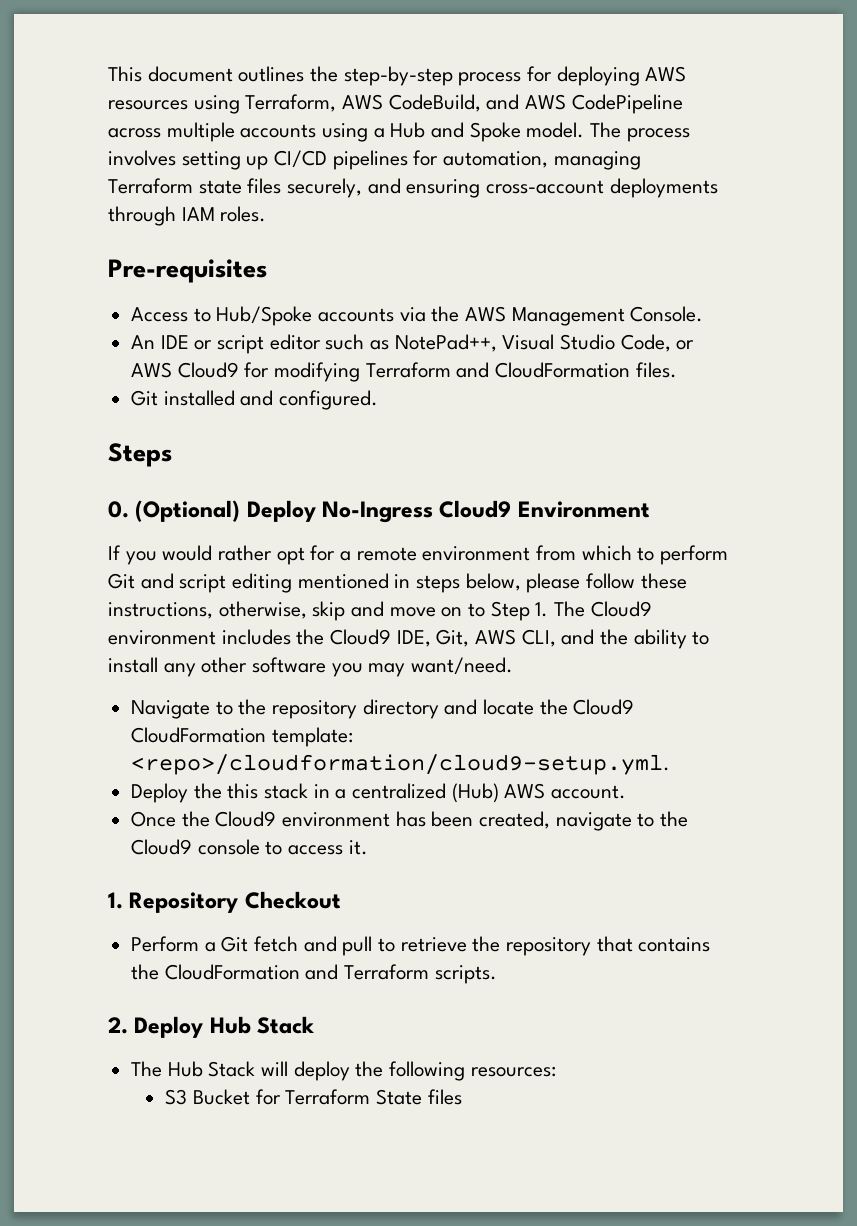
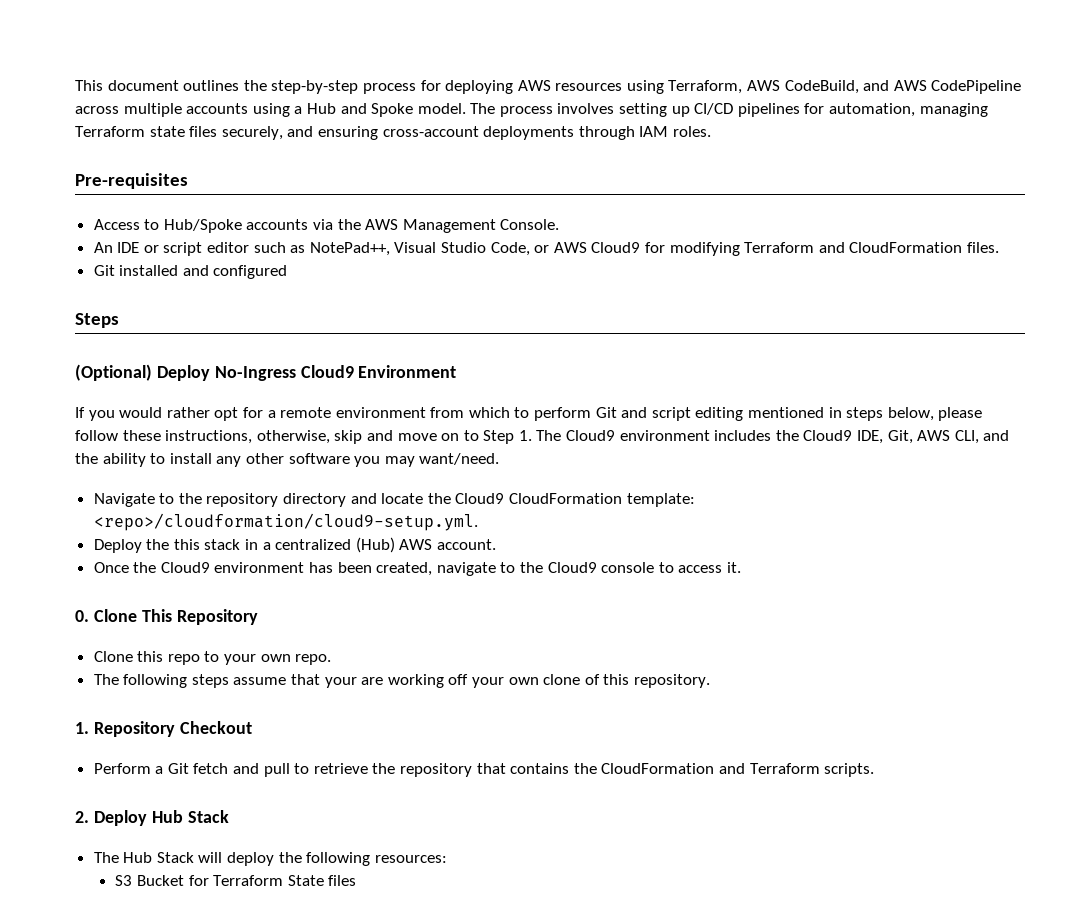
[279,390,379,410] configured. -> [213,265,288,279] configured
[108,501,129,518] 0. -> (119, 320) none
(368, 847) none -> [75,609,258,625] [93,651,332,665] [93,674,710,688] // 0. Clone This Repository // Clone this repo to your own repo. // The following steps assume that your are working off your own clone of this repository.

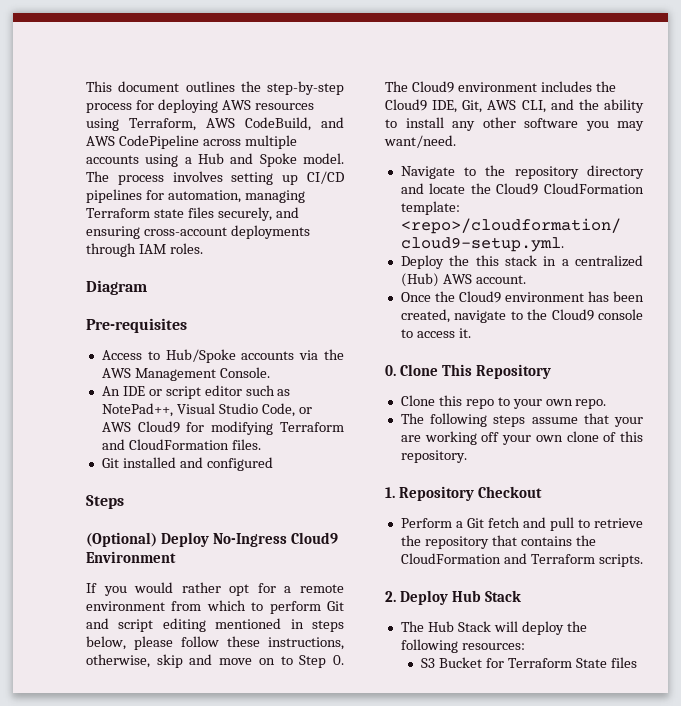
(711, 131) none -> [86,280,147,295] // Diagram
[518,430,532,441] 1. -> [333,655,344,665] 0.

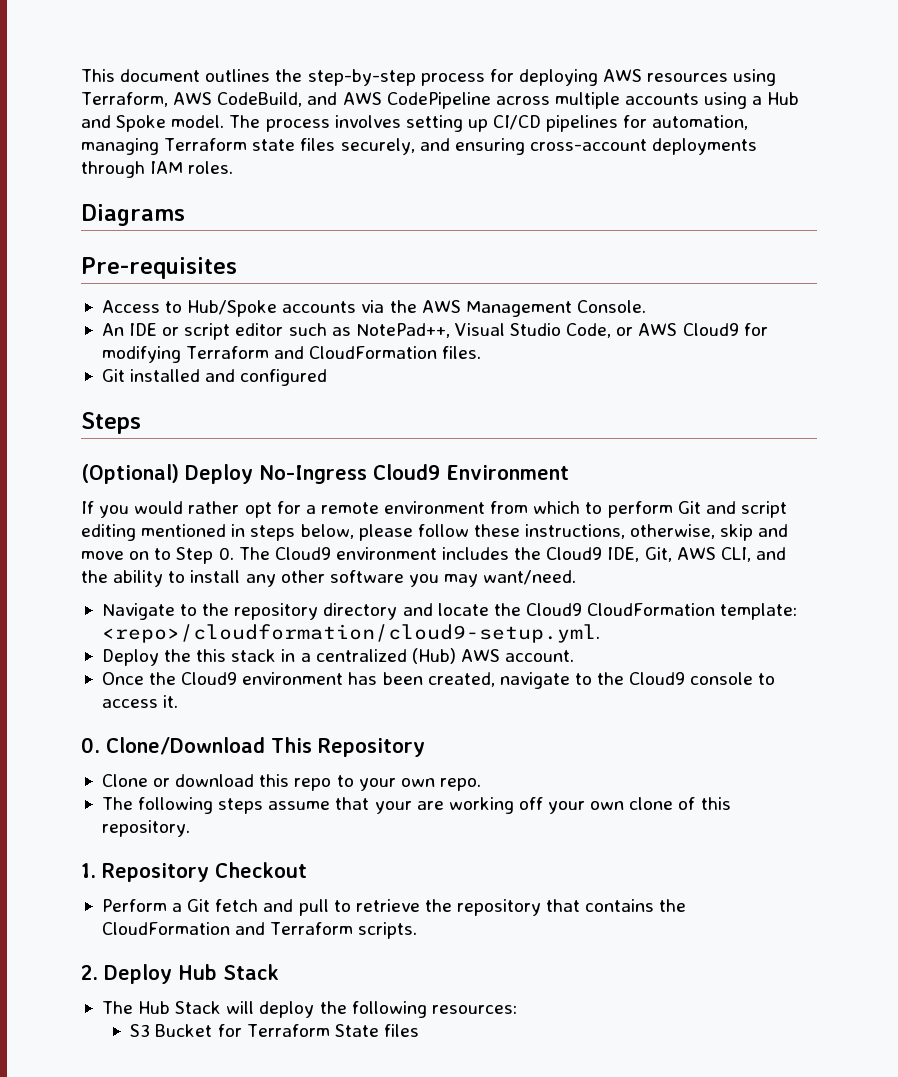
[86,280,147,295] Diagram -> [81,204,185,226] Diagrams
[400,364,439,376] Clone -> [106,737,265,755] Clone/Download
(435, 400) none -> [153,774,255,787] or download

